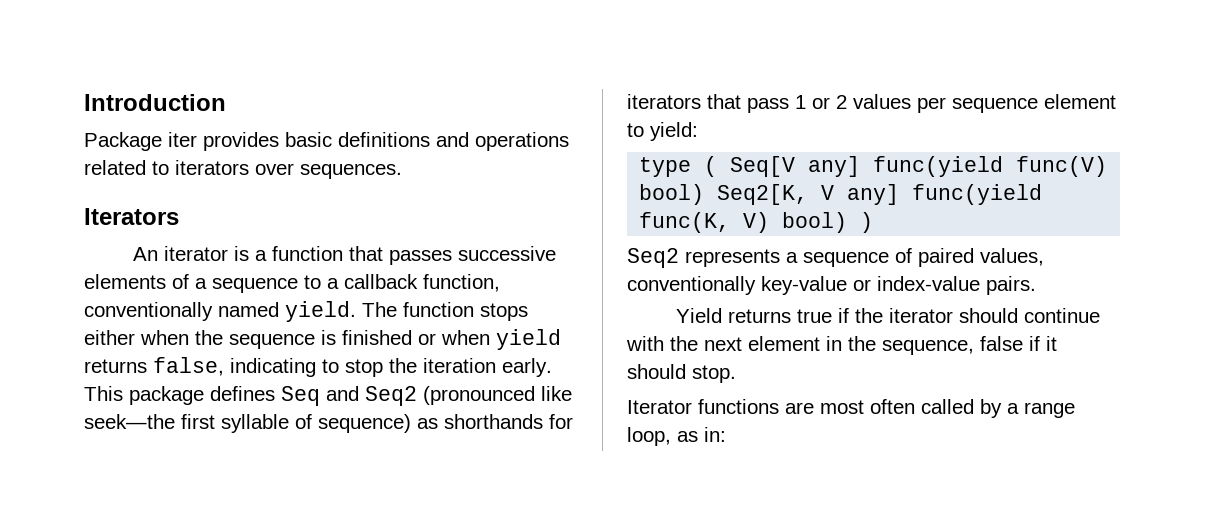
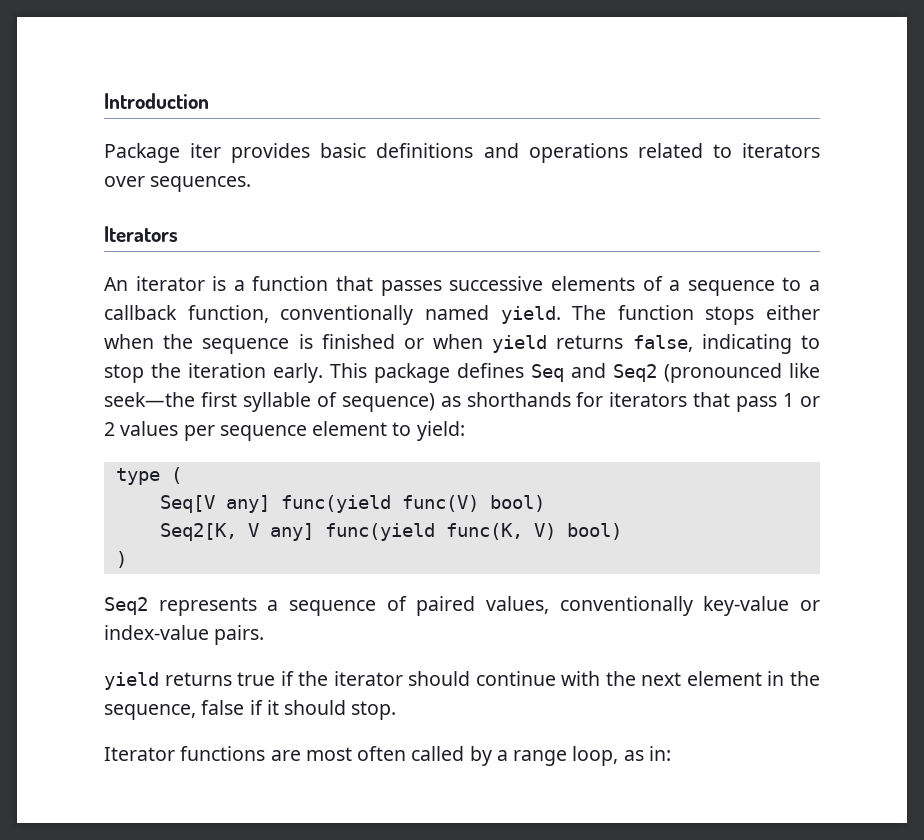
(718, 166) none -> (182, 475) //
(705, 194) none -> (545, 503) //
(848, 222) none -> (622, 531) //
[676,308,723,323] Yield -> [104,672,159,690] yield

